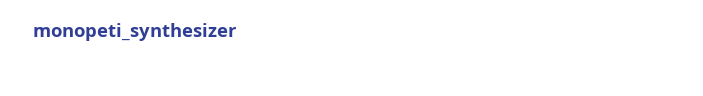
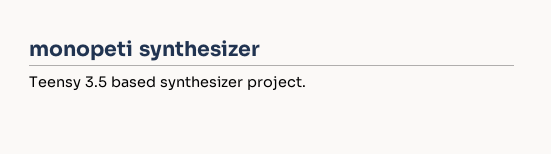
[33,23,237,41] monopeti_synthesizer -> [29,40,260,61] [29,76,306,91] monopeti synthesizer // Teensy 3.5 based synthesizer project.

